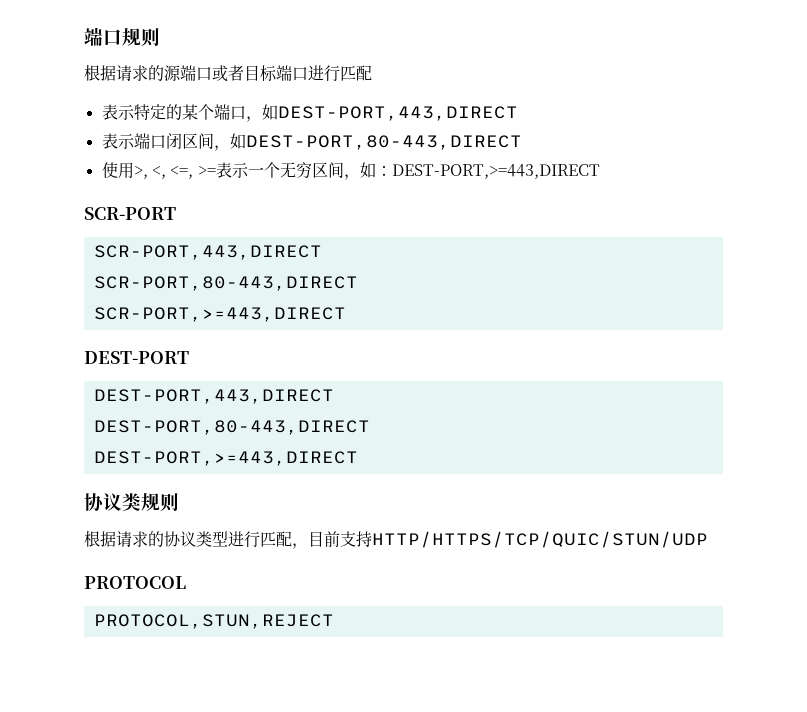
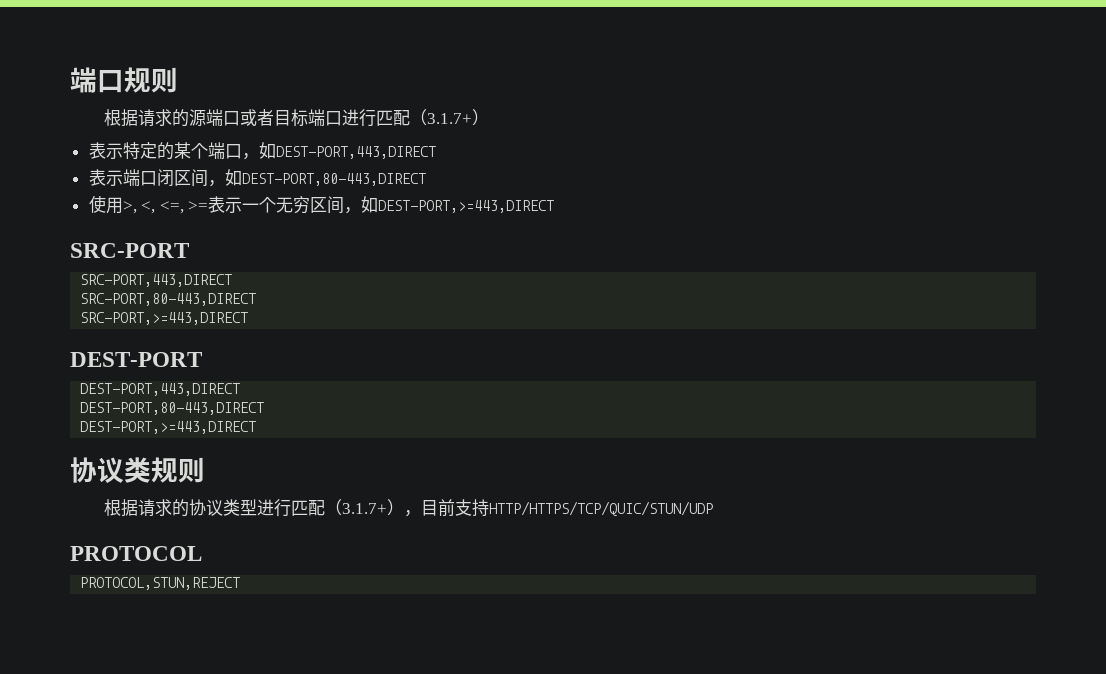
(372, 73) none -> [409,109,489,126] （3.1.7+）
[375,164,600,179] [84,207,176,220] [93,245,322,260] [93,276,358,291] [93,307,346,322] ：DEST-PORT,>=443,DIRECT // SCR-PORT // SCR-PORT,443,DIRECT // SCR-PORT,80-443,DIRECT // SCR-PORT,>=443,DIRECT -> [378,200,555,213] [70,243,189,258] [80,274,233,287] [80,293,257,306] [80,312,249,325] DEST-PORT,>=443,DIRECT // SRC-PORT // SRC-PORT,443,DIRECT // SRC-PORT,80-443,DIRECT // SRC-PORT,>=443,DIRECT
(292, 539) none -> [324,499,404,516] （3.1.7+）

